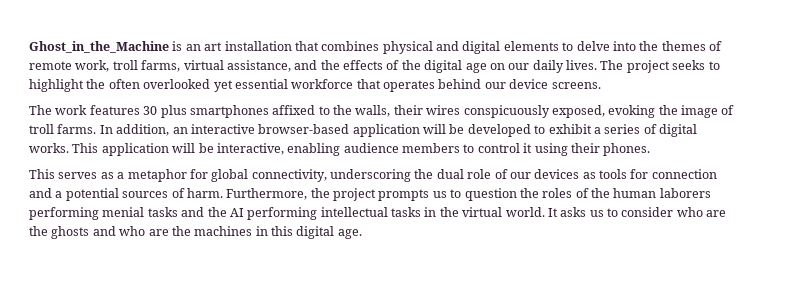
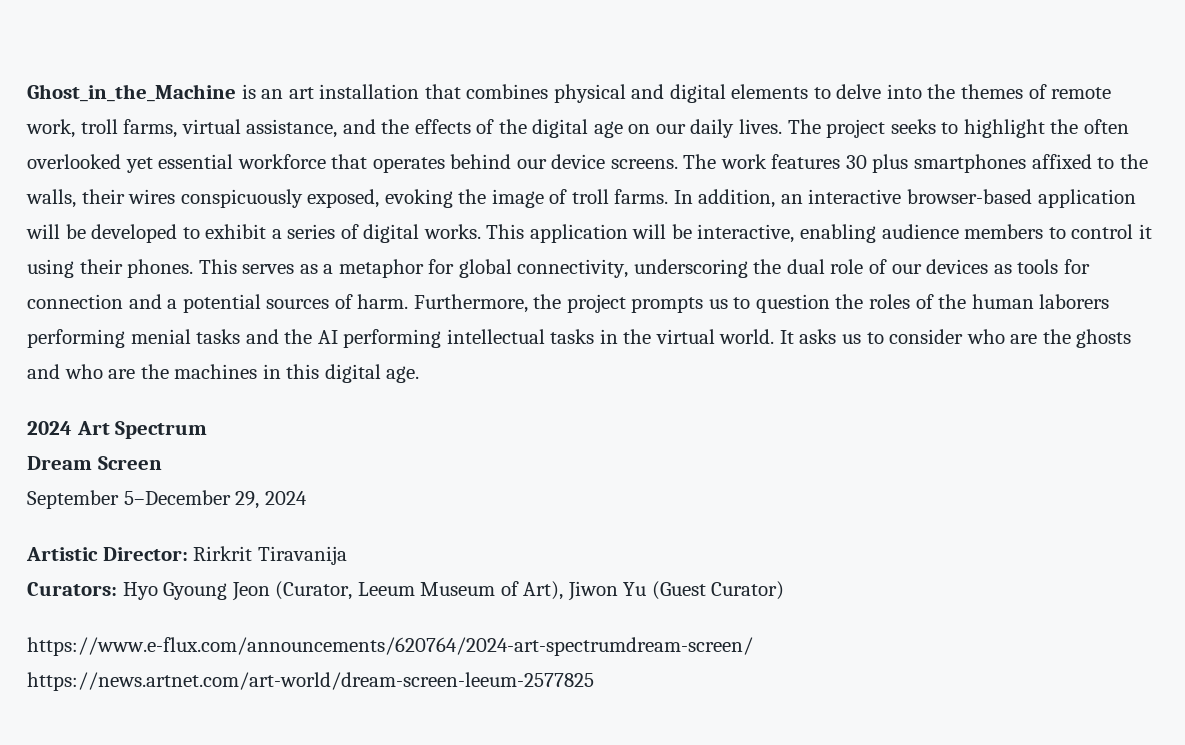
(601, 85) // -> (678, 164) none
(651, 149) // -> (194, 268) none
(362, 234) none -> [27,421,208,439] [27,456,162,470] [27,490,307,509] [26,546,347,565] [27,581,785,601] [27,637,753,656] [27,672,594,691] // 2024 Art Spectrum // Dream Screen // September 5–December 29, 2024 // Artistic Director: Rirkrit Tiravanija // Curators: Hyo Gyoung Jeon (Curator, Leeum Museum of Art), Jiwon Yu (Guest Curator) // https://www.e-flux.com/announcements/620764/2024-art-spectrumdream-screen/ https://news.artnet.com/art-world/dream-screen-leeum-2577825

